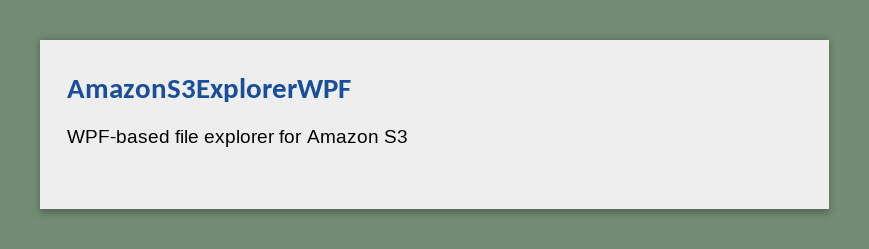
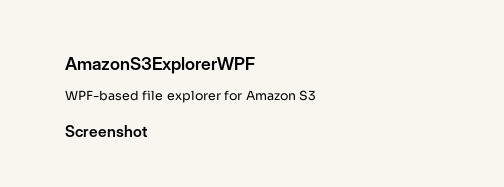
(408, 136) none -> [65,125,148,137] // Screenshot

